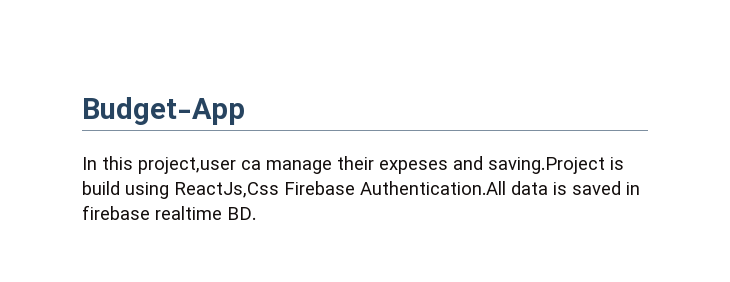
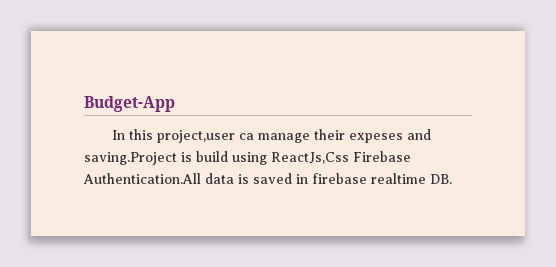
[227,207,256,220] BD. -> [430,174,452,184] DB.

